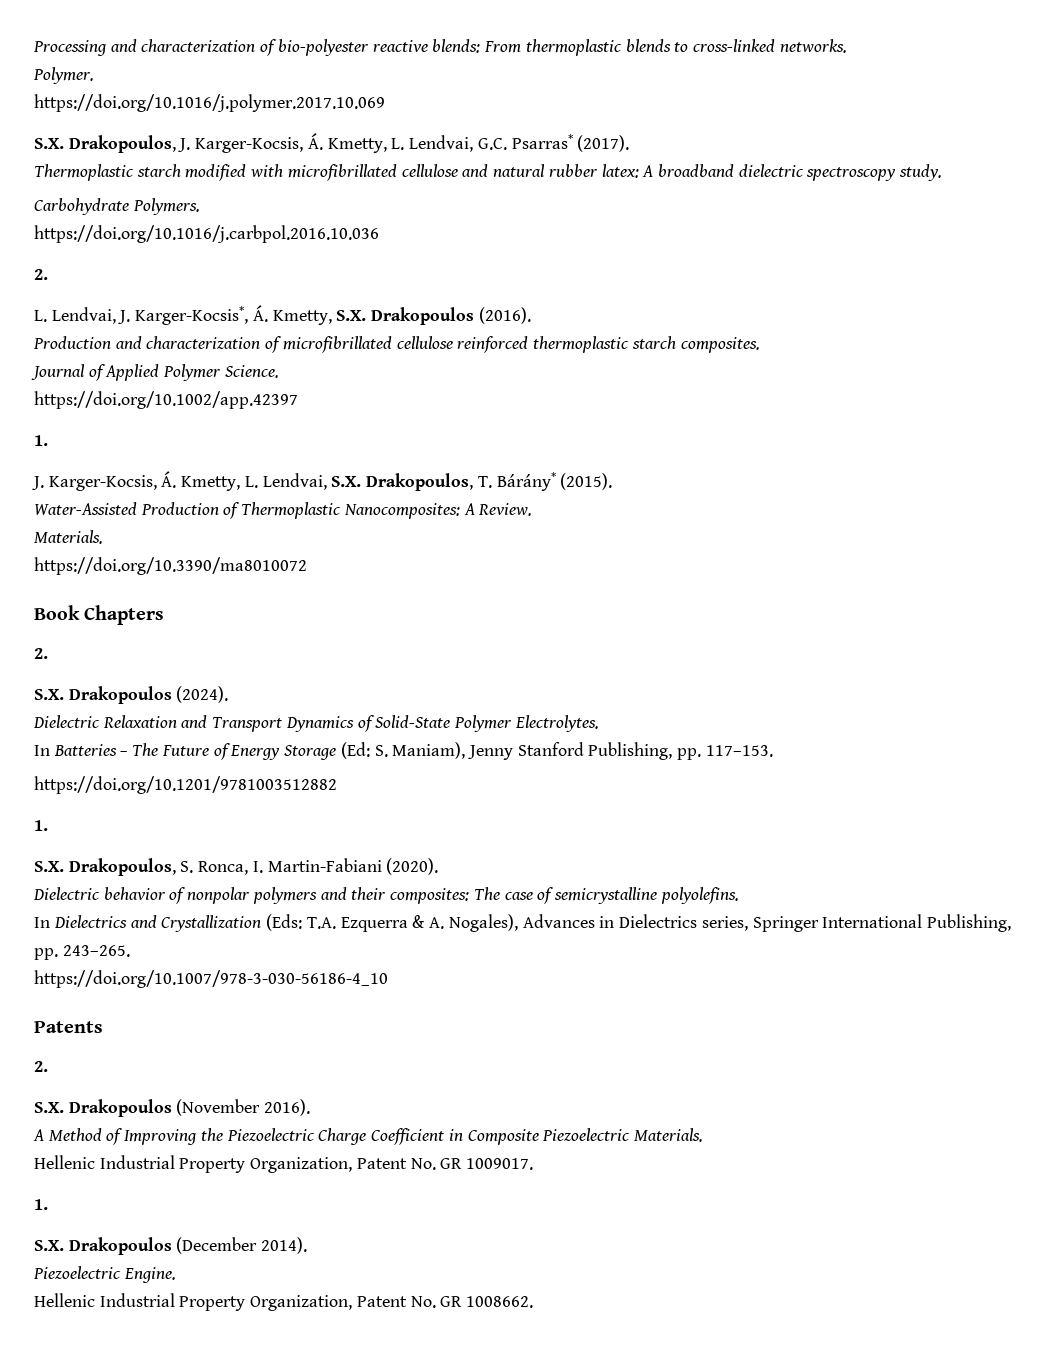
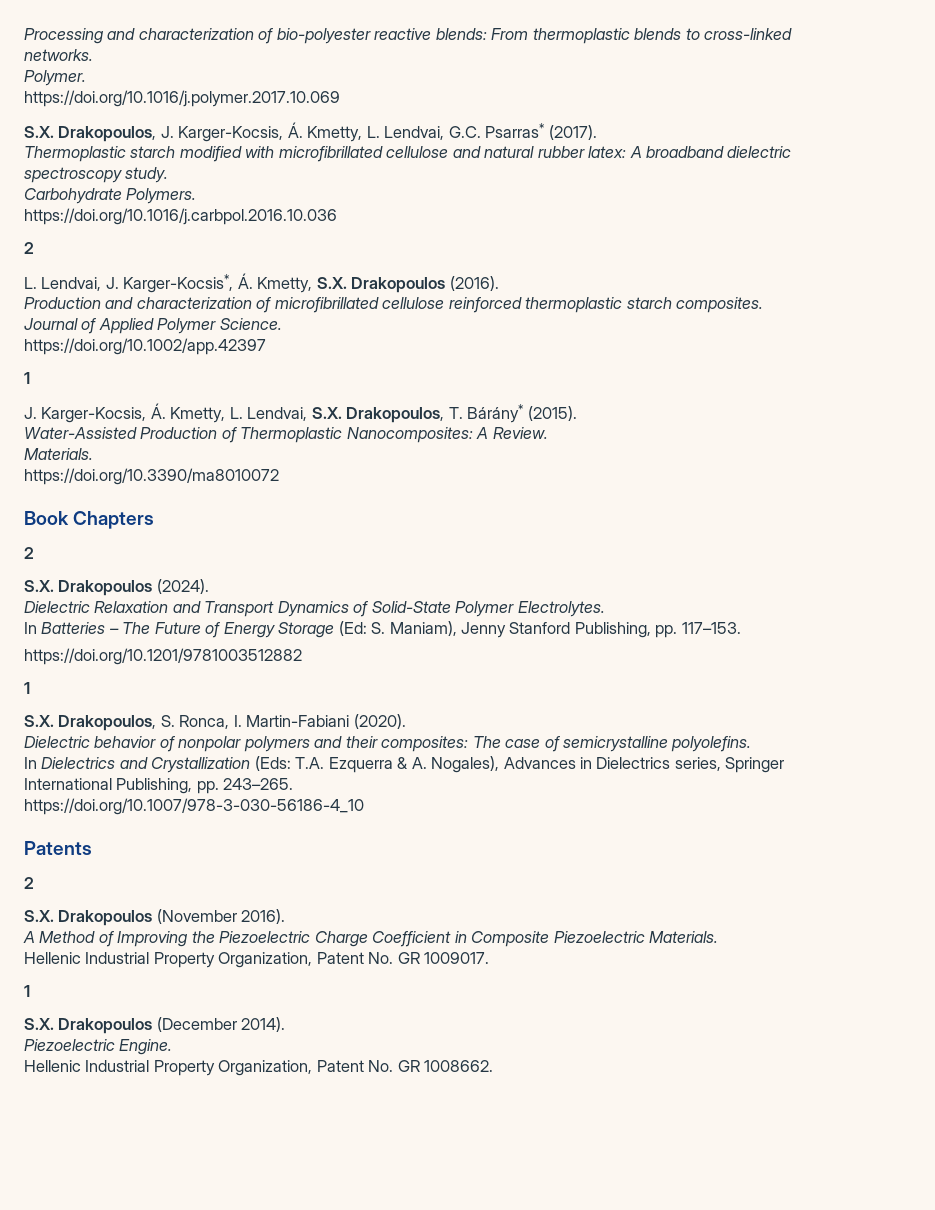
[34,269,48,280] 2. -> [24,242,34,254] 2
[34,435,48,446] 1. -> [24,372,30,384] 1
[34,648,48,659] 2. -> [24,547,34,559] 2
[34,820,48,831] 1. -> [24,682,30,694] 1
[34,1061,48,1072] 2. -> [24,877,34,889] 2
[34,1199,48,1210] 1. -> [24,985,30,997] 1

